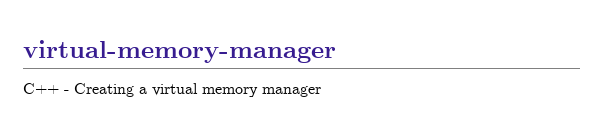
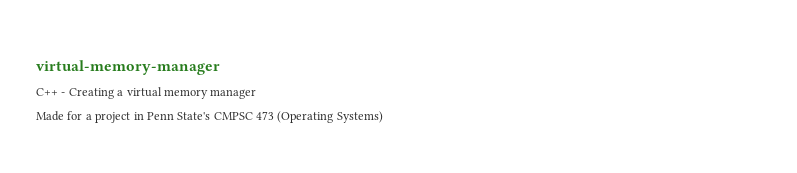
(321, 91) none -> [36,111,383,123] // Made for a project in Penn State's CMPSC 473 (Operating Systems)

